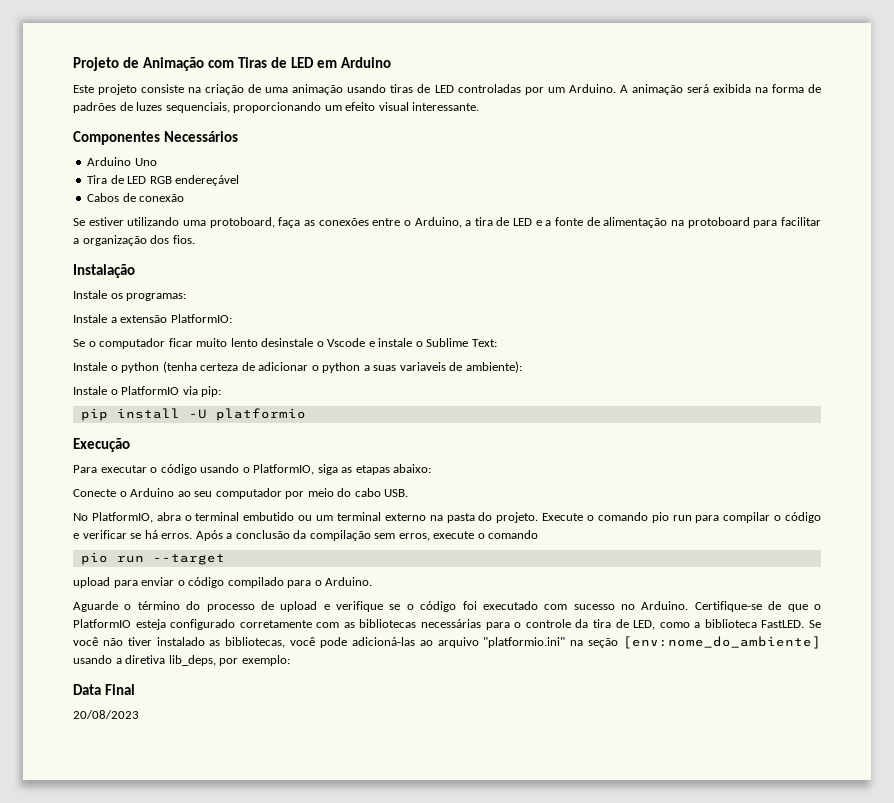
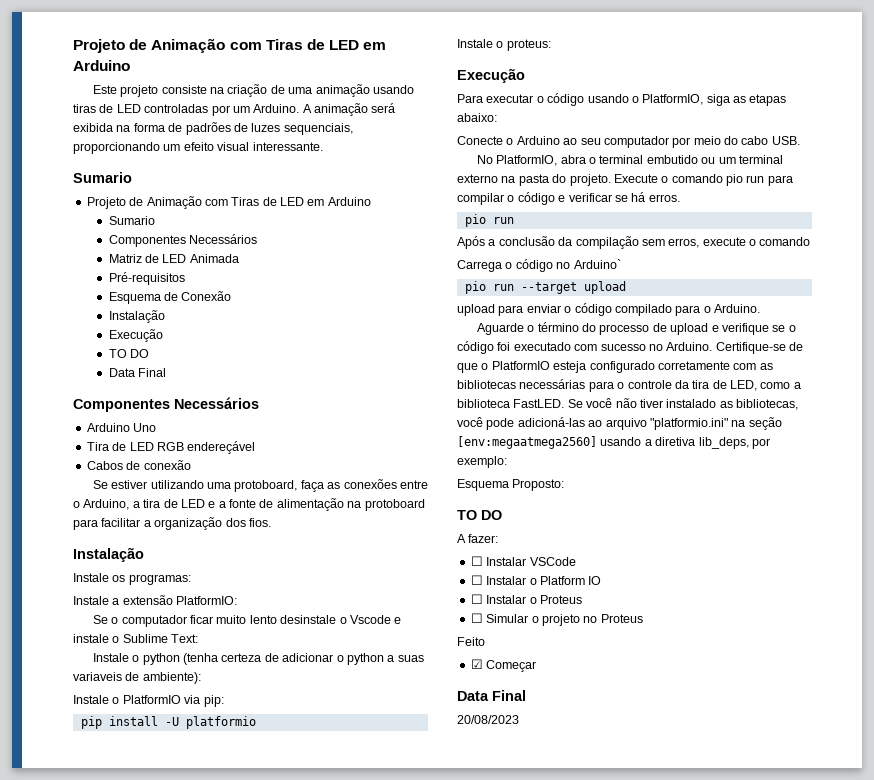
(480, 106) none -> [73,172,132,183] [86,196,371,209] [108,216,155,225] [108,234,257,247] [108,254,239,263] [108,272,185,285] [108,291,232,304] [108,310,165,323] [108,329,163,342] [108,349,149,358] [108,368,166,377] // Sumario // Projeto de Animação com Tiras de LED em Arduino // Sumario // Componentes Necessários // Matriz de LED Animada // Pré-requisitos // Esquema de Conexão // Instalação // Execução // TO DO // Data Final
(306, 414) none -> [457,39,551,51] // Instale o proteus:
(193, 536) none -> [464,214,514,227] // pio run //
(539, 534) none -> [457,259,621,272] // Carrega o código no Arduino`
(225, 559) none -> [583,281,626,294] upload
[622,636,821,649] [env:nome_do_ambiente] -> [457,436,597,449] [env:megaatmega2560]
(290, 660) none -> [457,479,565,491] [457,510,502,520] [457,534,499,543] [470,556,576,566] [470,575,602,585] [470,594,582,604] [470,613,643,626] [457,637,485,646] [470,659,537,672] // Esquema Proposto: // TO DO // A fazer: // ☐ Instalar VSCode // ☐ Instalar o Platform IO // ☐ Instalar o Proteus // ☐ Simular o projeto no Proteus // Feito // ☑ Começar

